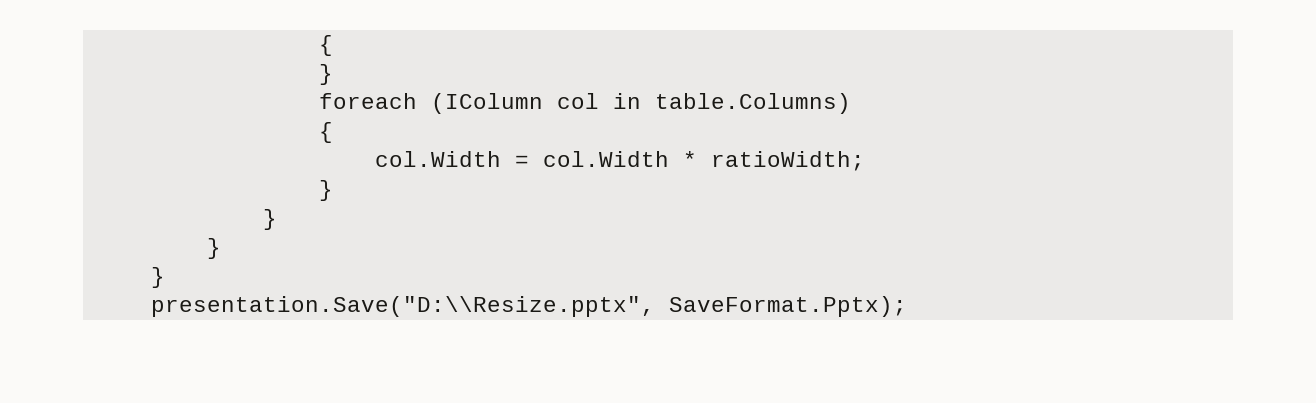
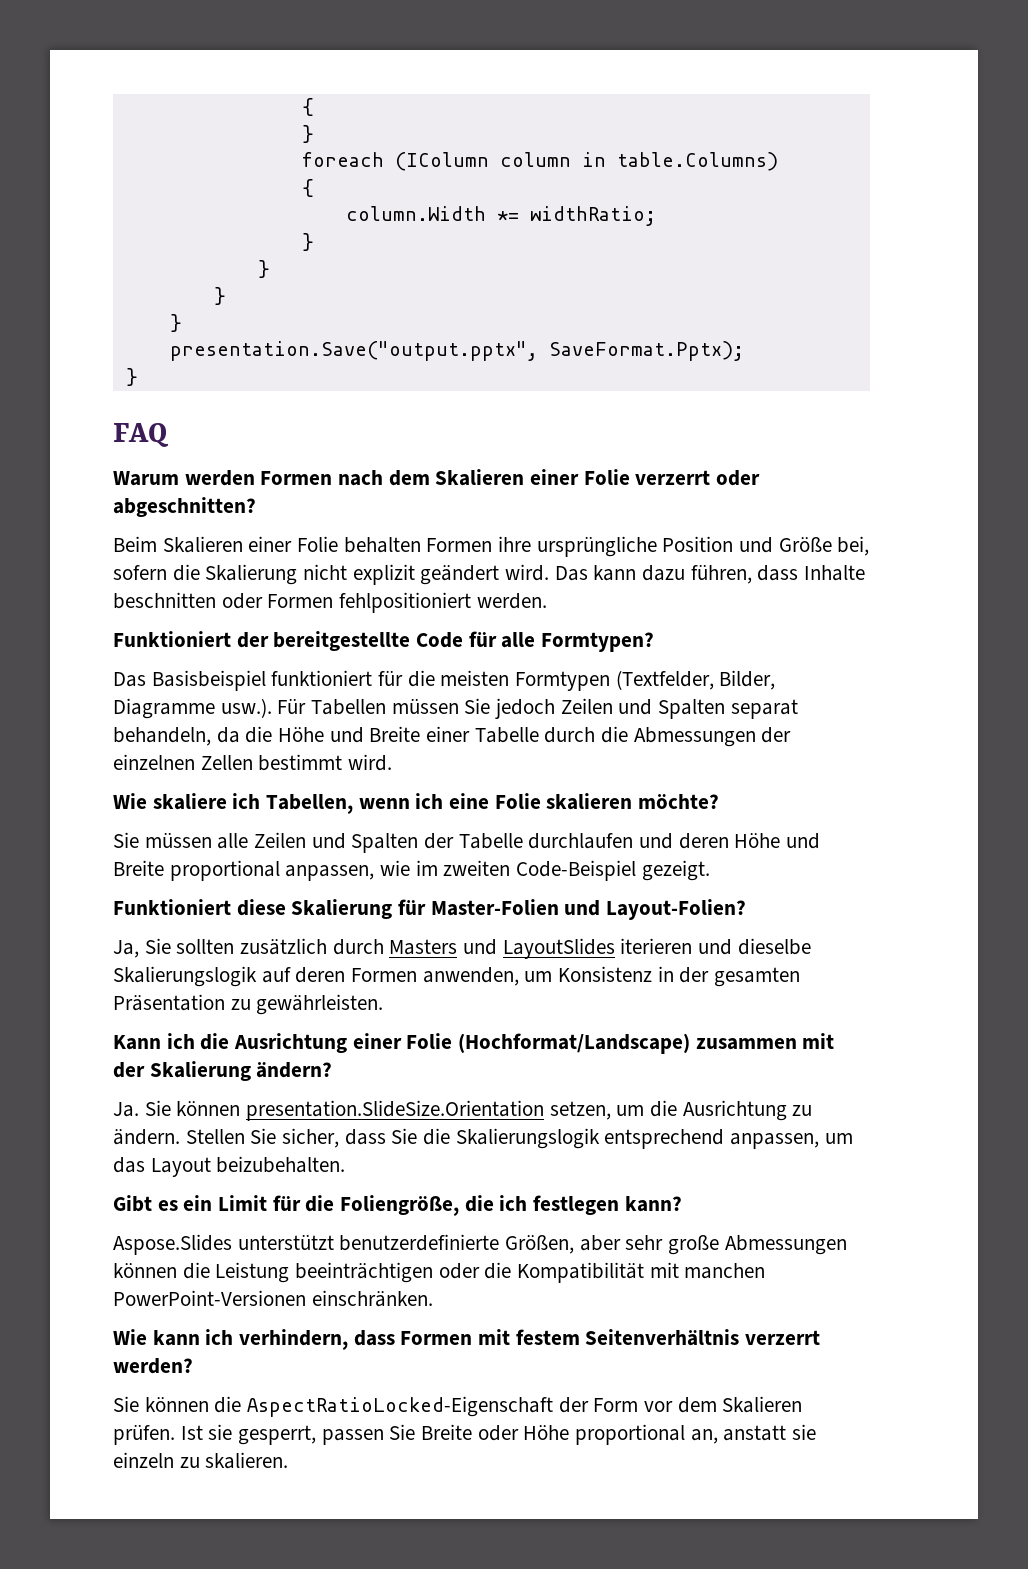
[557,93,600,109] col -> [499,152,571,167] column
[375,151,866,171] col.Width = col.Width * ratioWidth; -> [345,206,656,226] column.Width *= widthRatio;
[151,296,656,317] presentation.Save("D:\\Resize.pptx", -> [169,341,538,361] presentation.Save("output.pptx",
(908, 306) none -> [125,368,138,386] [113,423,169,447] [113,469,761,486] [113,497,256,517] [113,536,870,557] [113,564,866,585] [113,592,547,613] [113,631,655,652] [113,670,776,691] [113,698,798,719] [113,726,792,747] [113,754,393,771] [113,793,720,814] [113,832,821,853] [113,860,710,881] [113,899,747,920] [113,938,811,959] [113,966,801,987] [113,994,384,1015] [113,1033,835,1054] [113,1061,333,1081] [113,1100,813,1121] [113,1128,853,1149] [113,1156,346,1177] [113,1195,682,1216] [113,1234,847,1255] [113,1262,766,1283] [113,1290,433,1307] [113,1329,821,1350] [113,1358,193,1374] [113,1396,803,1417] [113,1424,817,1445] [113,1452,289,1469] // } // FAQ // Warum werden Formen nach dem Skalieren einer Folie verzerrt oder abgeschnitten? // Beim Skalieren einer Folie behalten Formen ihre ursprüngliche Position und Größe bei, sofern die Skalierung nicht explizit geändert wird. Das kann dazu führen, dass Inhalte beschnitten oder Formen fehlpositioniert werden. // Funktioniert der bereitgestellte Code für alle Formtypen? // Das Basisbeispiel funktioniert für die meisten Formtypen (Textfelder, Bilder, Diagramme usw.). Für Tabellen müssen Sie jedoch Zeilen und Spalten separat behandeln, da die Höhe und Breite einer Tabelle durch die Abmessungen der einzelnen Zellen bestimmt wird. // Wie skaliere ich Tabellen, wenn ich eine Folie skalieren möchte? // Sie müssen alle Zeilen und Spalten der Tabelle durchlaufen und deren Höhe und Breite proportional anpassen, wie im zweiten Code‑Beispiel gezeigt. // Funktioniert diese Skalierung für Master‑Folien und Layout‑Folien? // Ja, Sie sollten zusätzlich durch Masters und LayoutSlides iterieren und dieselbe Skalierungslogik auf deren Formen anwenden, um Konsistenz in der gesamten Präsentation zu gewährleisten. // Kann ich die Ausrichtung einer Folie (Hochformat/Landscape) zusammen mit der Skalierung ändern? // Ja. Sie können presentation.SlideSize.Orientation setzen, um die Ausrichtung zu ändern. Stellen Sie sicher, dass Sie die Skalierungslogik entsprechend anpassen, um das Layout beizubehalten. // Gibt es ein Limit für die Foliengröße, die ich festlegen kann? // Aspose.Slides unterstützt benutzerdefinierte Größen, aber sehr große Abmessungen können die Leistung beeinträchtigen oder die Kompatibilität mit manchen PowerPoint‑Versionen einschränken. // Wie kann ich verhindern, dass Formen mit festem Seitenverhältnis verzerrt werden? // Sie können die AspectRatioLocked‑Eigenschaft der Form vor dem Skalieren prüfen. Ist sie gesperrt, passen Sie Breite oder Höhe proportional an, anstatt sie einzeln zu skalieren.

